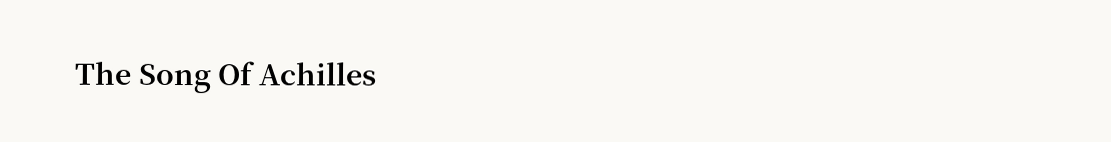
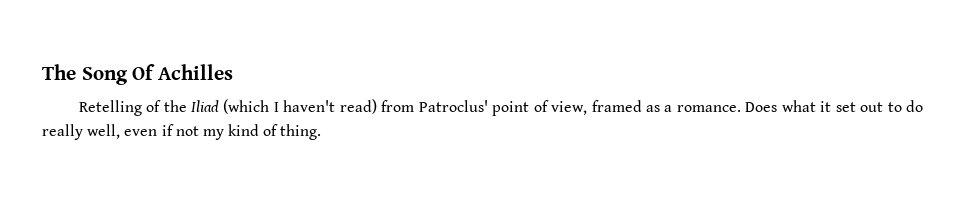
(378, 73) none -> [78,99,924,116] [42,124,322,140] // Retelling of the Iliad (which I haven't read) from Patroclus' point of view, framed as a romance. Does what it set out to do really well, even if not my kind of thing.

